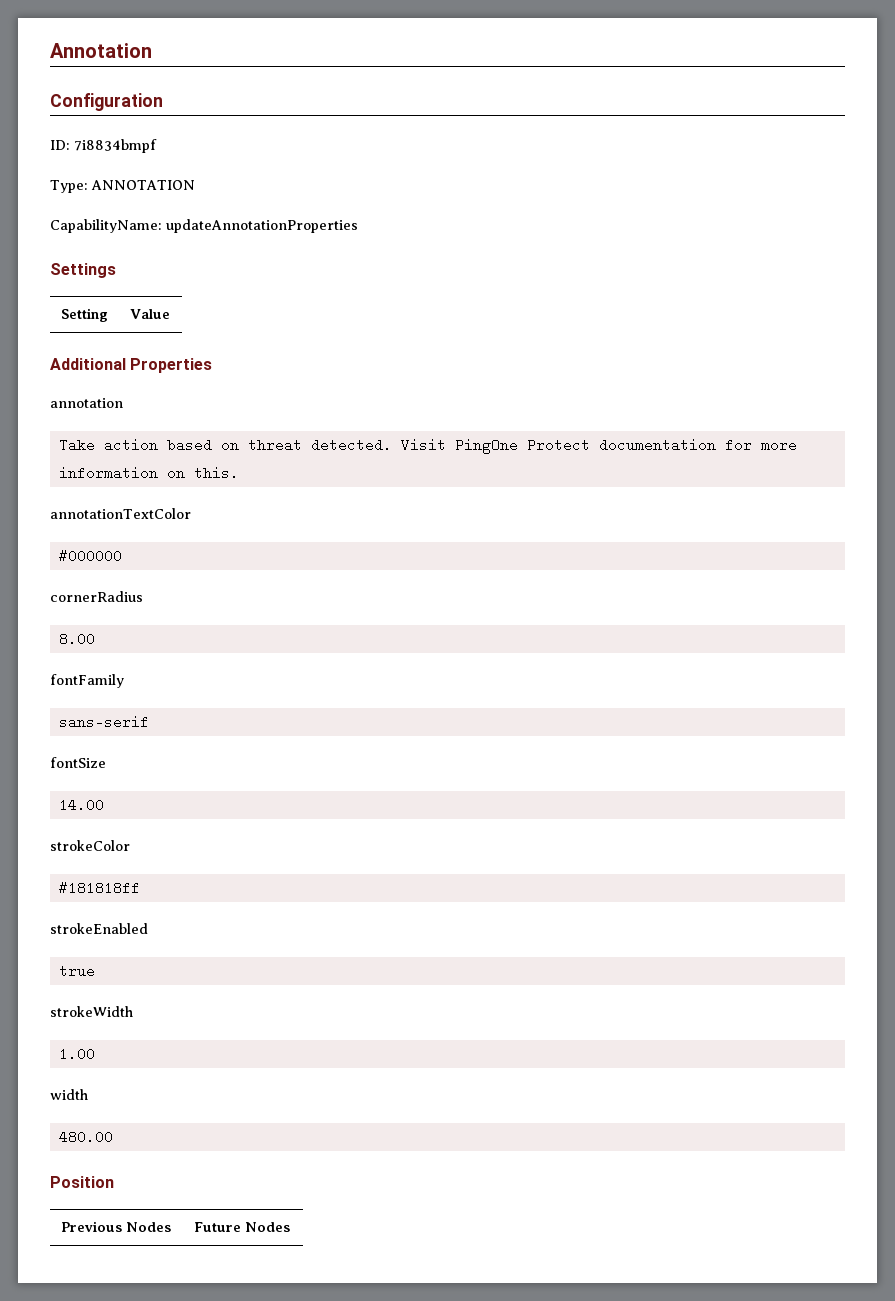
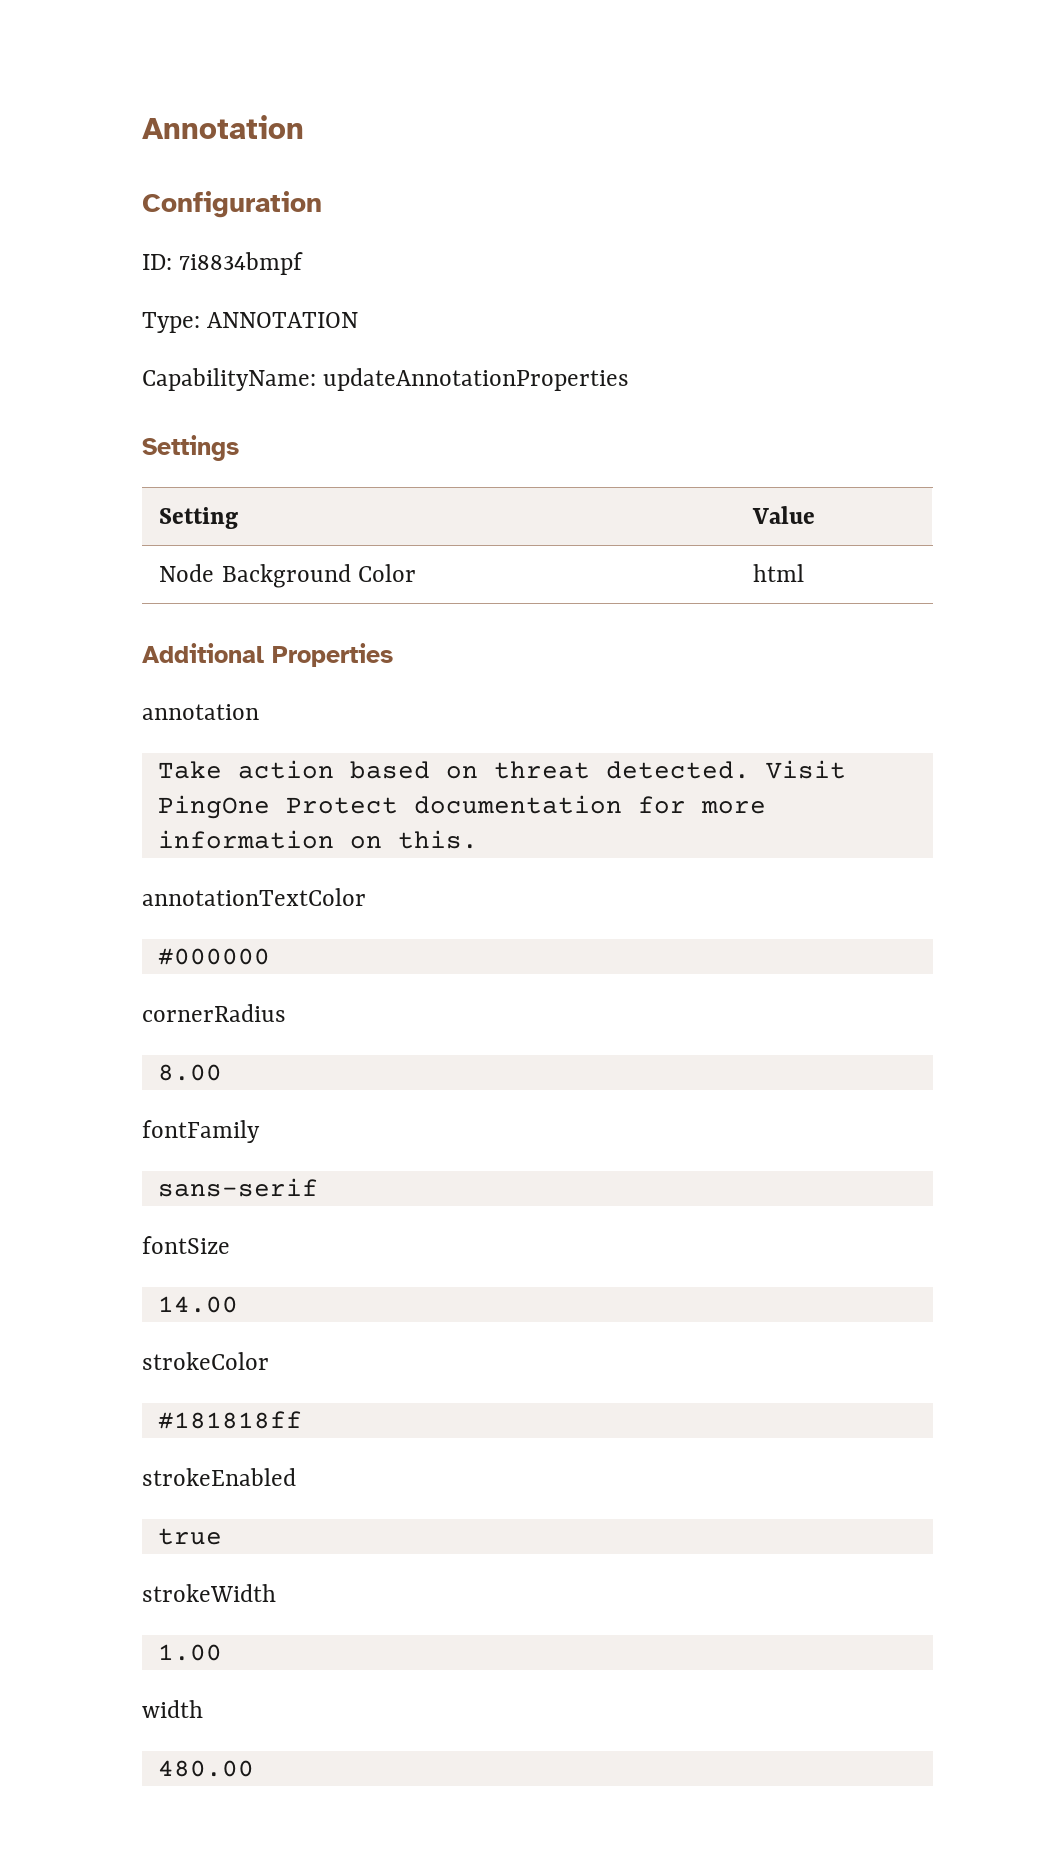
(170, 314) none -> [159,564,416,588] [753,564,805,582] // Node Background Color | html
[50,1176,114,1188] [60,1221,171,1232] [193,1222,290,1232] // Position // Previous Nodes | Future Nodes -> (254, 1768) none

